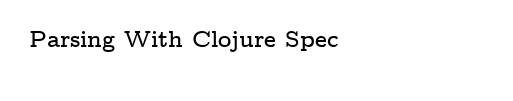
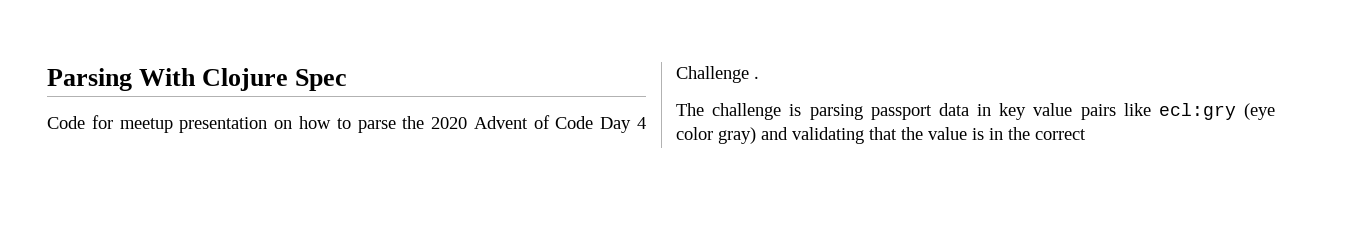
(339, 41) none -> [47,115,646,133] [676,66,759,83] [676,103,1275,120] [676,127,1086,144] // Code for meetup presentation on how to parse the 2020 Advent of Code Day 4 Challenge . // The challenge is parsing passport data in key value pairs like ecl:gry (eye color gray) and validating that the value is in the correct

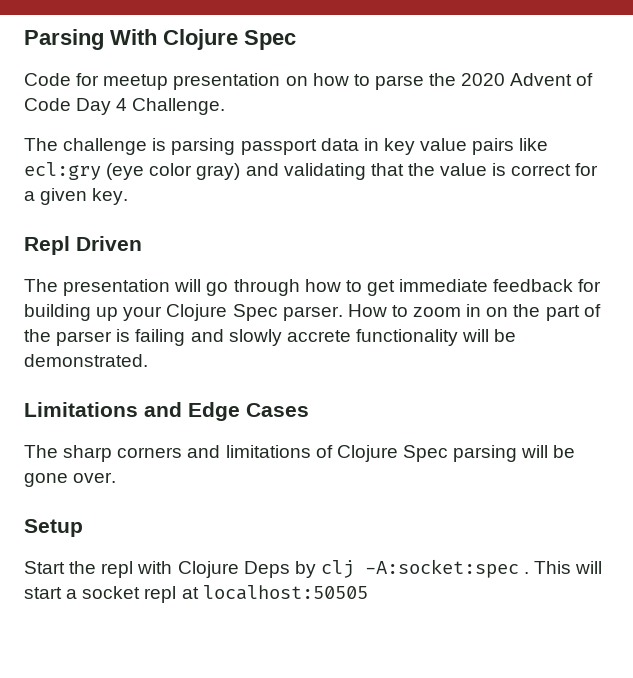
[676,66,759,83] Challenge . -> [132,98,226,115] Challenge.
[989,127,1086,140] in the correct -> [511,163,599,176] [24,188,129,205] [24,236,142,255] [24,279,602,296] [24,304,601,321] [24,329,517,346] [24,354,148,367] [24,402,309,421] [24,445,576,462] [24,472,117,487] [24,519,83,537] [24,559,603,578] [24,585,368,603] correct for a given key. // Repl Driven // The presentation will go through how to get immediate feedback for building up your Clojure Spec parser. How to zoom in on the part of the parser is failing and slowly accrete functionality will be demonstrated. // Limitations and Edge Cases // The sharp corners and limitations of Clojure Spec parsing will be gone over. // Setup // Start the repl with Clojure Deps by clj -A:socket:spec . This will start a socket repl at localhost:50505

